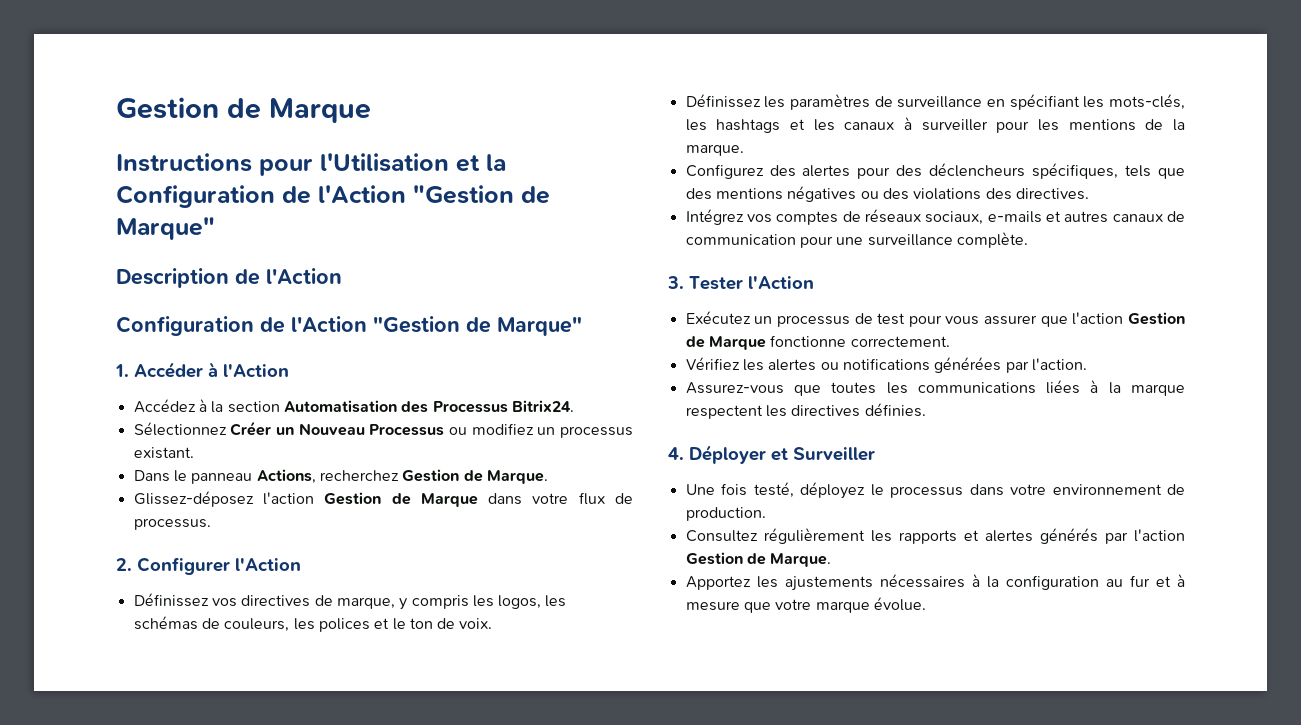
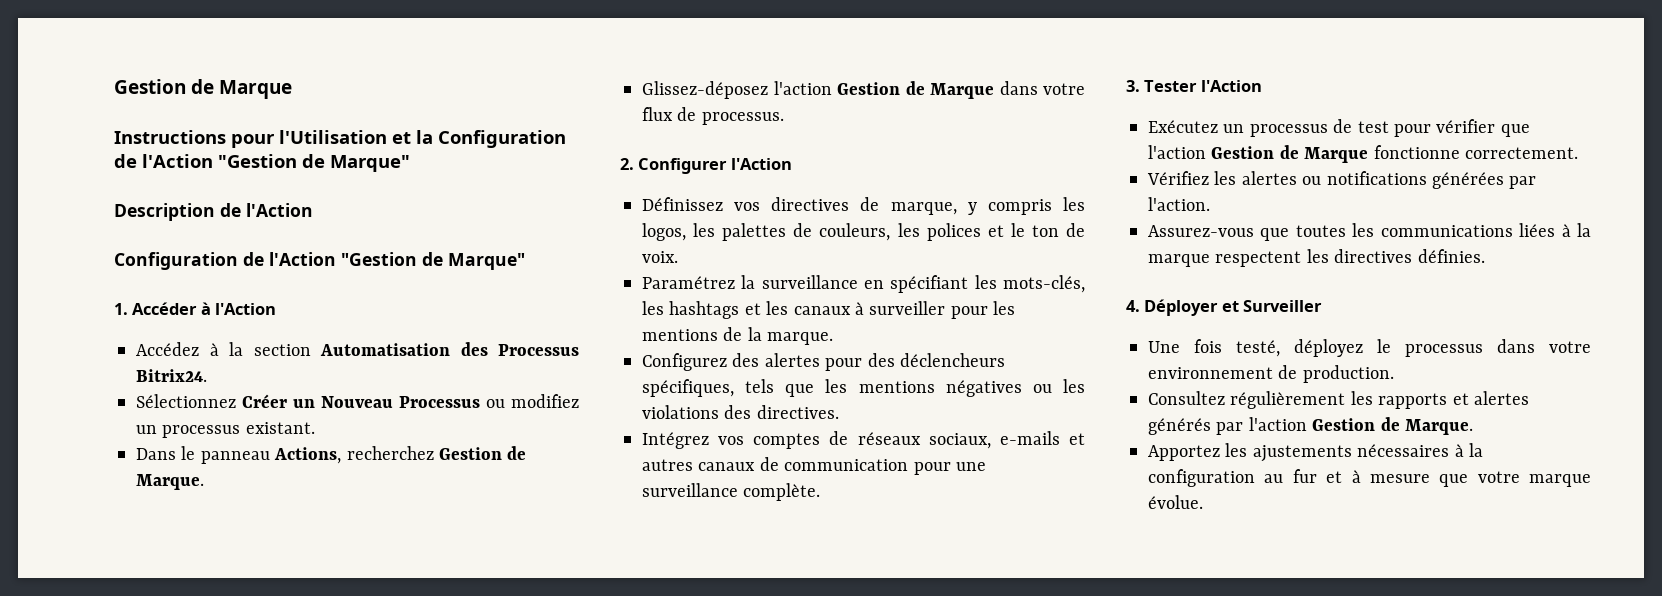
[133,616,198,630] schémas -> [722,223,787,241] palettes
[685,94,893,110] Définissez les paramètres de -> [642,275,756,289] Paramétrez la
[685,188,712,200] des -> [825,379,848,393] les
[882,188,909,200] des -> [1063,379,1085,393] les
[945,315,1038,325] vous assurer -> [1436,119,1496,133] vérifier

